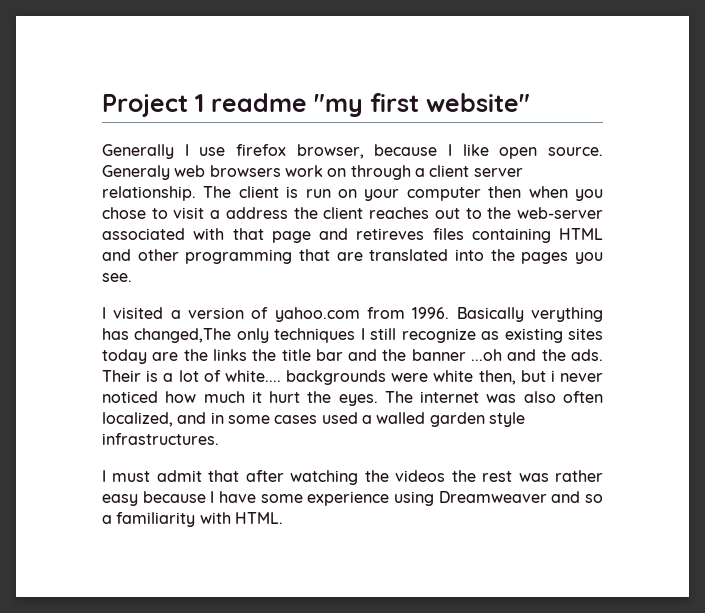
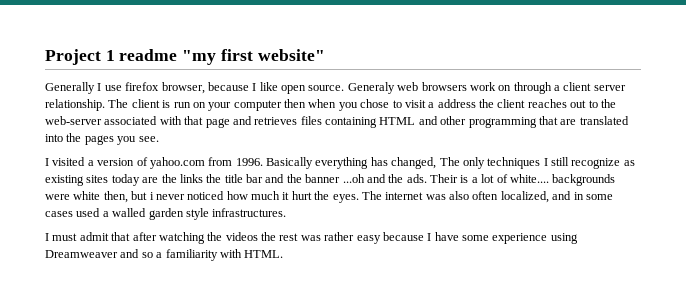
[356,228,425,240] retireves -> [254,117,298,125] retrieves
[531,307,603,322] [102,328,232,343] verything has changed,The -> [315,157,460,169] everything has changed, The

